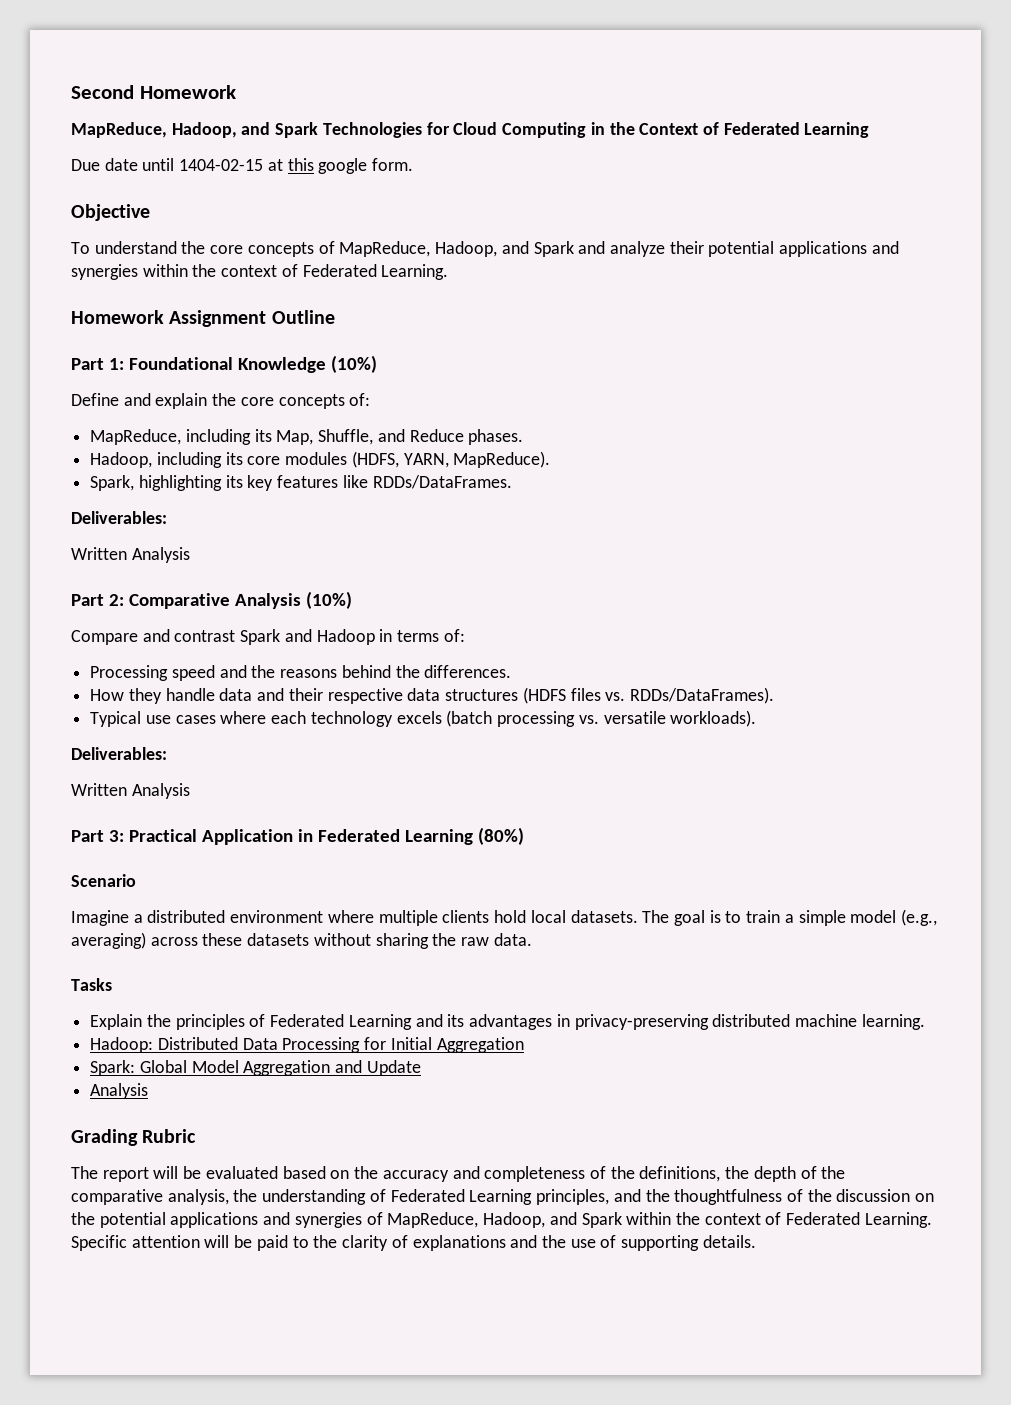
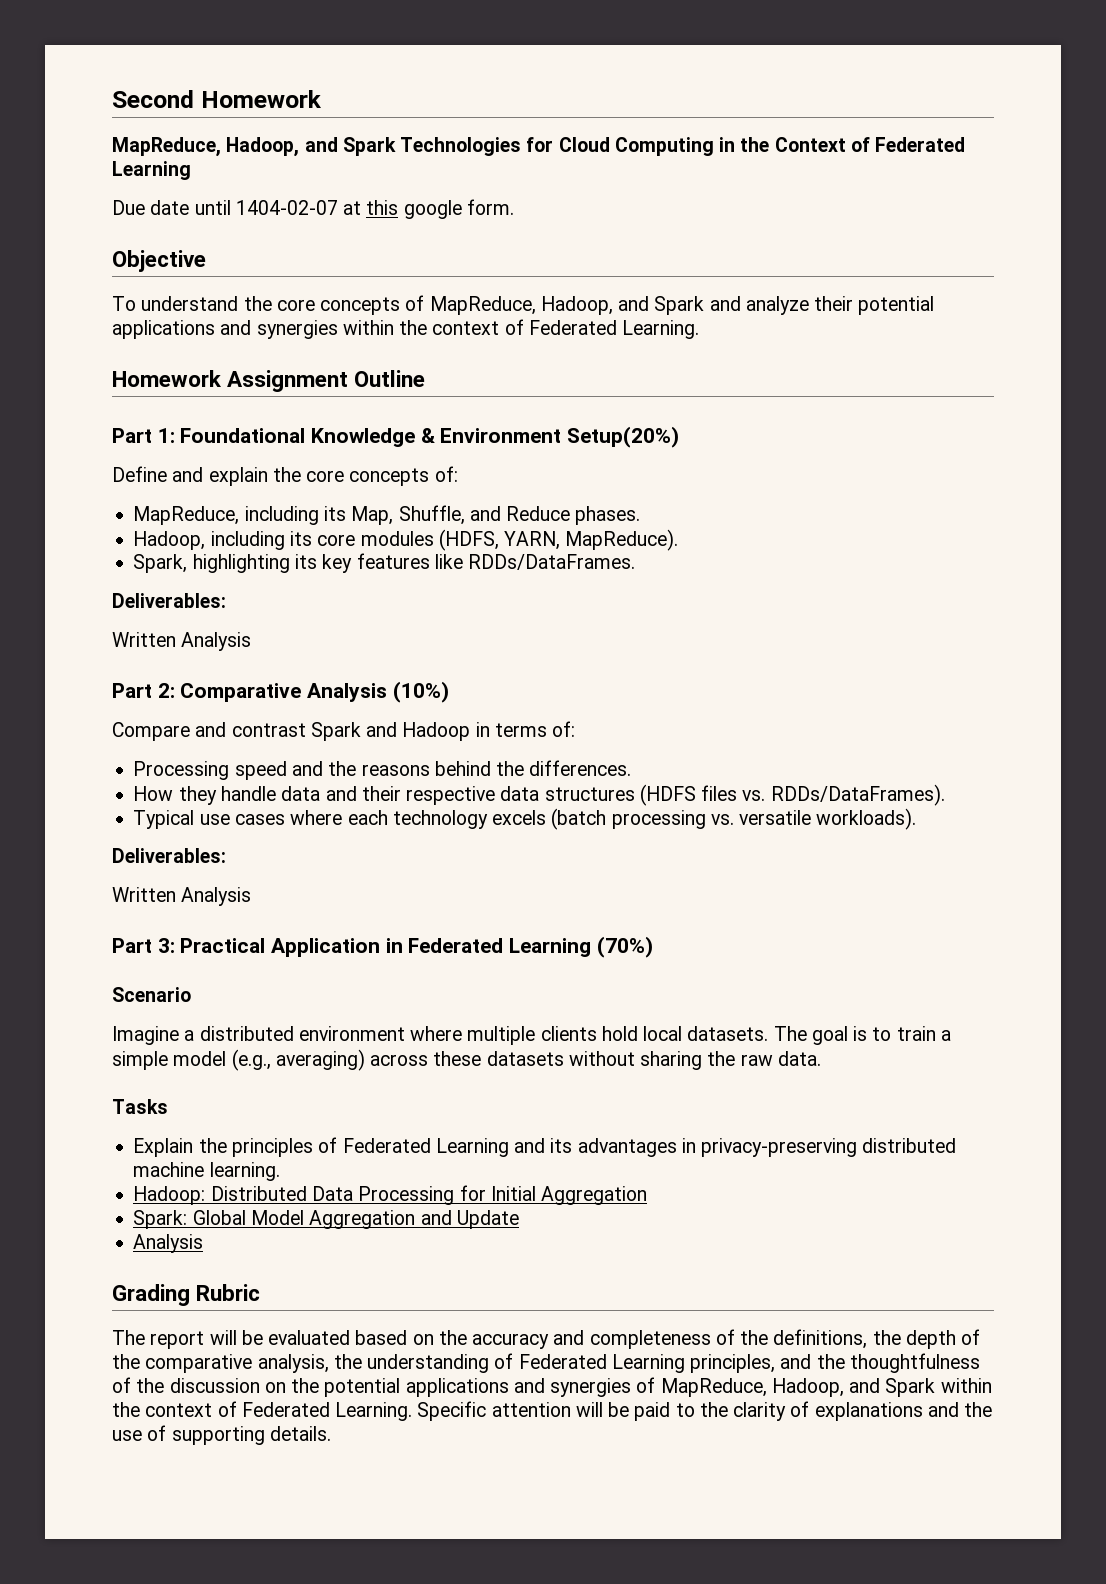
[179,159,264,171] 1404-02-15 -> [235,200,338,215] 1404-02-07
[330,355,377,373] (10%) -> [420,426,680,448] & Environment Setup(20%)
[477,827,524,845] (80%) -> [596,936,653,958] (70%)

